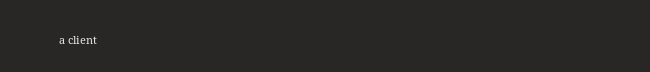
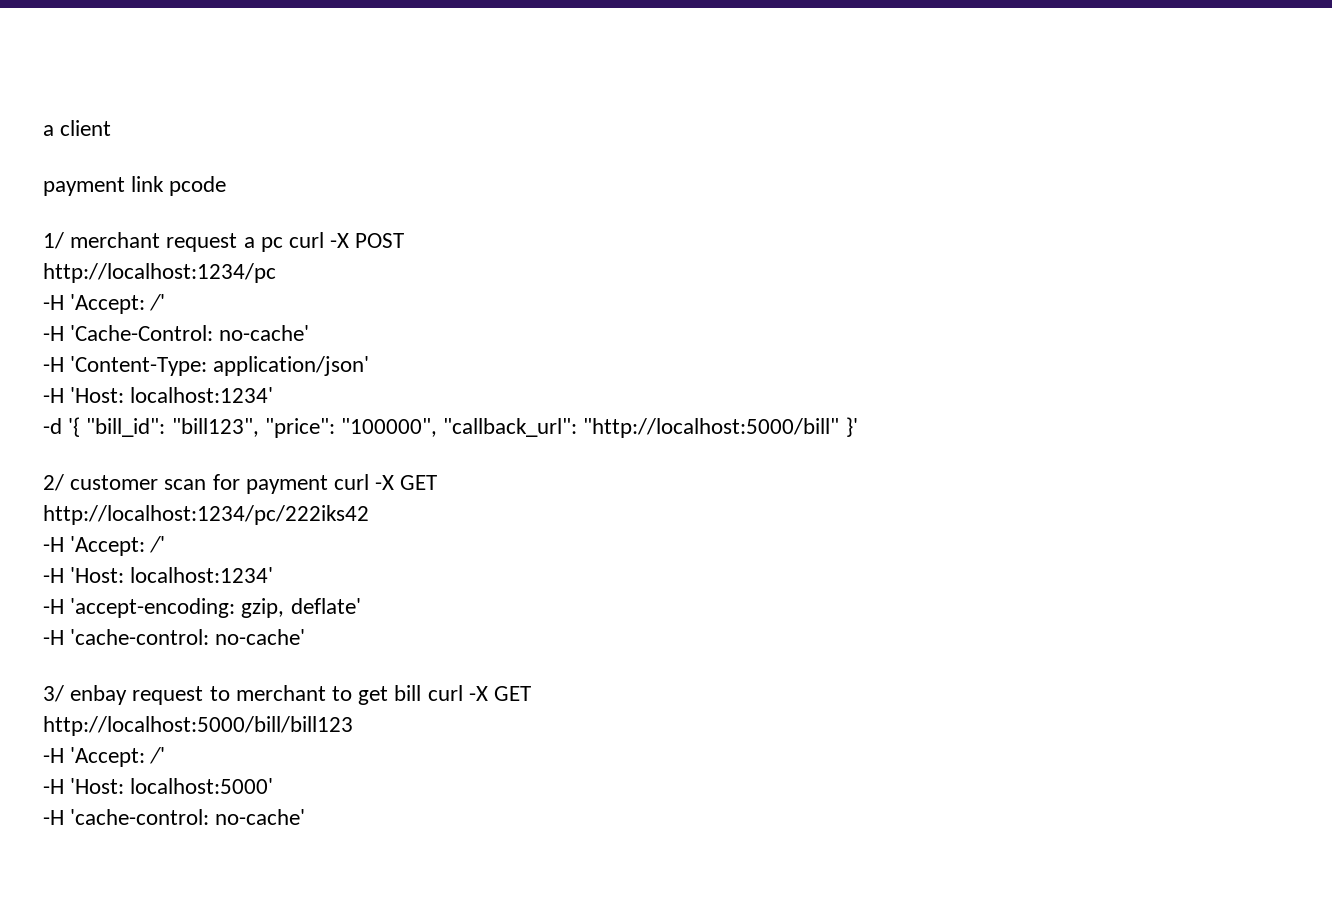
(97, 40) none -> [43,176,227,196] [43,232,405,252] [43,263,276,283] [43,294,166,314] [43,325,310,341] [43,356,370,376] [43,387,274,403] [43,417,858,438] [43,474,438,494] [43,505,369,525] [43,536,166,556] [43,567,274,583] [43,598,361,618] [43,629,306,645] [43,685,532,705] [43,716,353,736] [43,747,166,767] [43,778,274,794] [43,809,306,825] // payment link pcode // 1/ merchant request a pc curl -X POST // http://localhost:1234/pc // -H 'Accept: /' // -H 'Cache-Control: no-cache' // -H 'Content-Type: application/json' // -H 'Host: localhost:1234' // -d '{ "bill_id": "bill123", "price": "100000", "callback_url": "http://localhost:5000/bill" }' // 2/ customer scan for payment curl -X GET // http://localhost:1234/pc/222iks42 // -H 'Accept: /' // -H 'Host: localhost:1234' // -H 'accept-encoding: gzip, deflate' // -H 'cache-control: no-cache' // 3/ enbay request to merchant to get bill curl -X GET // http://localhost:5000/bill/bill123 // -H 'Accept: /' // -H 'Host: localhost:5000' // -H 'cache-control: no-cache'

